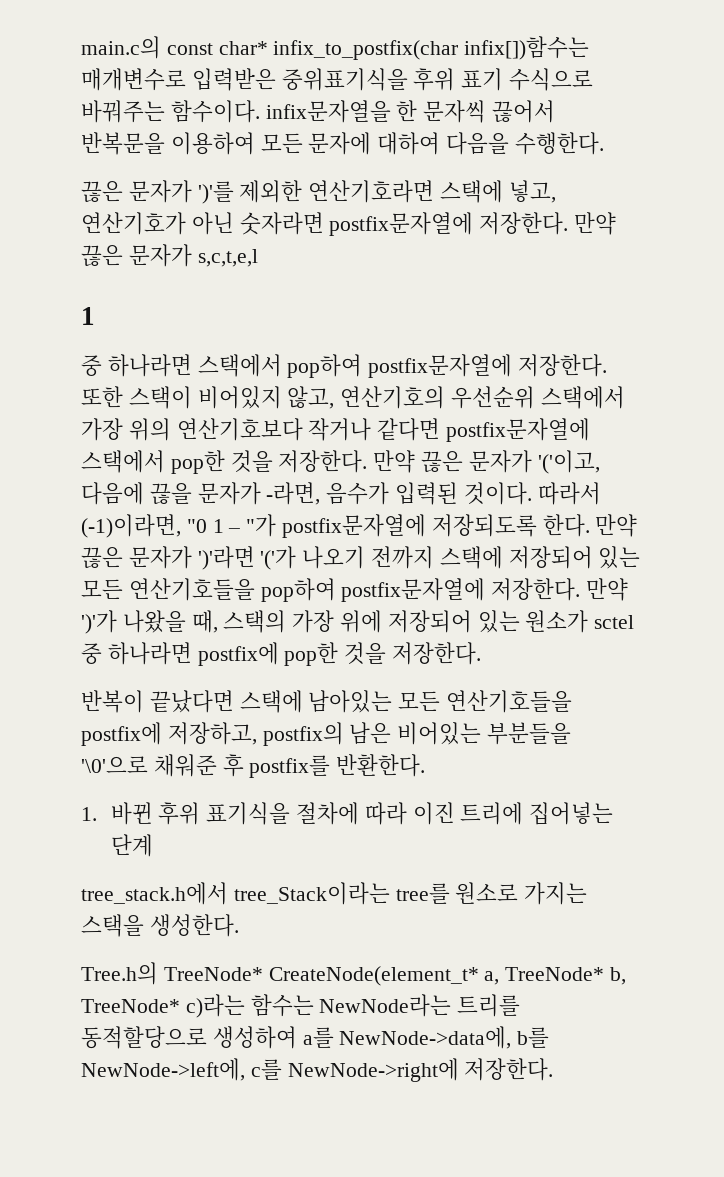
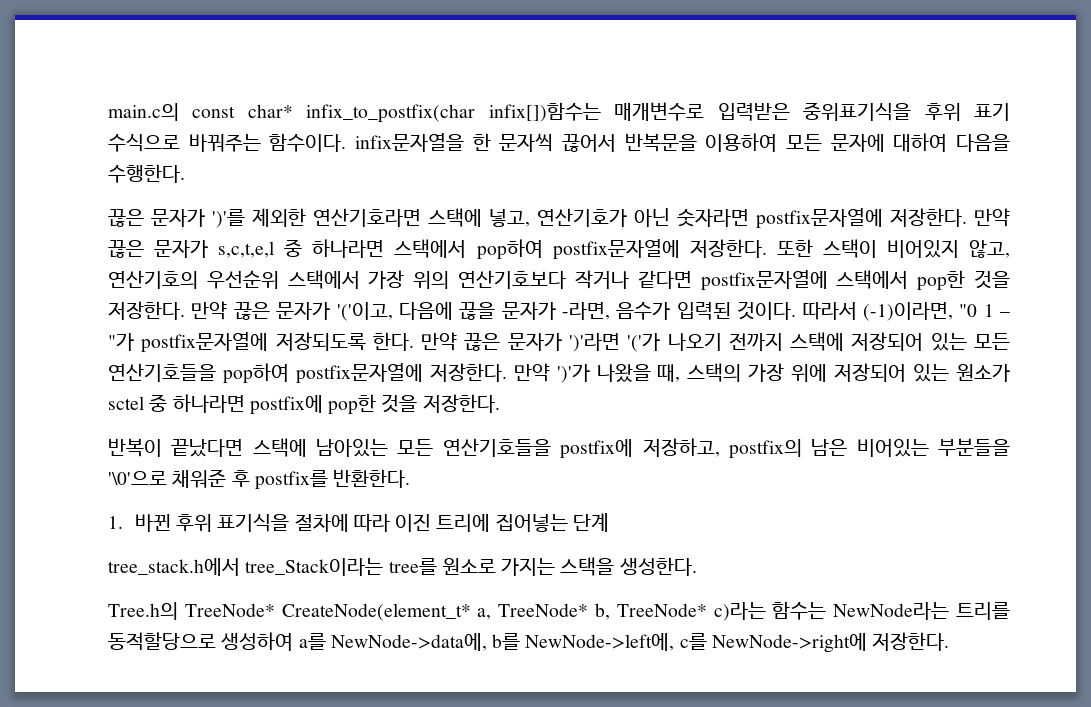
[81,307,95,325] // 1 // -> (275, 249) none

